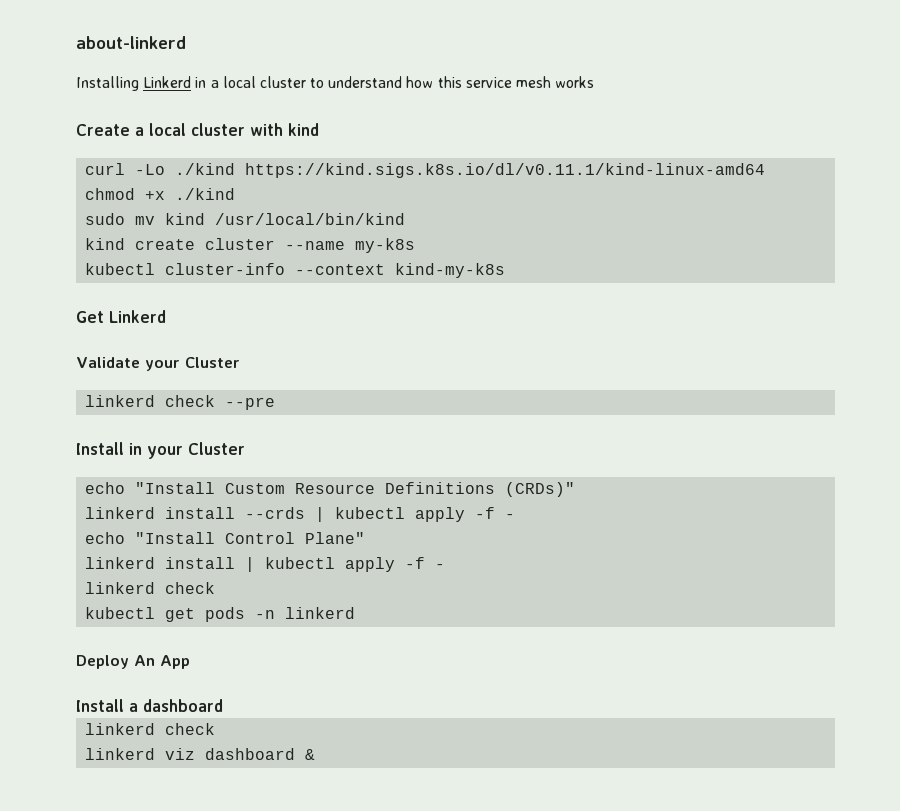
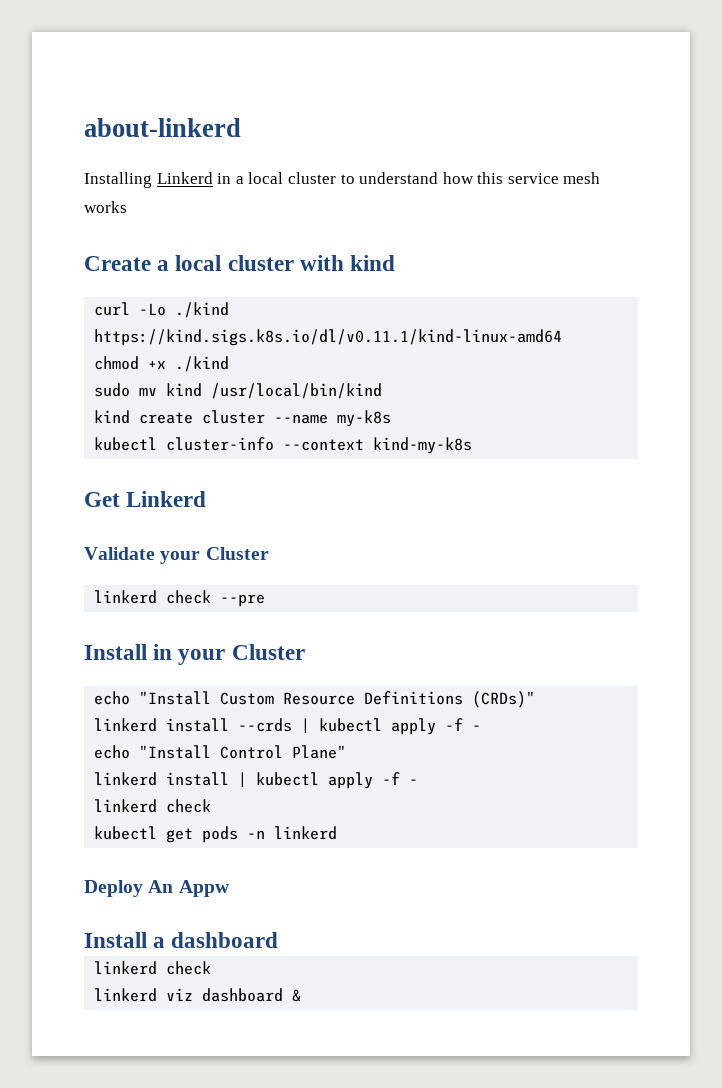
[160,655,190,669] App -> [178,880,229,897] Appw

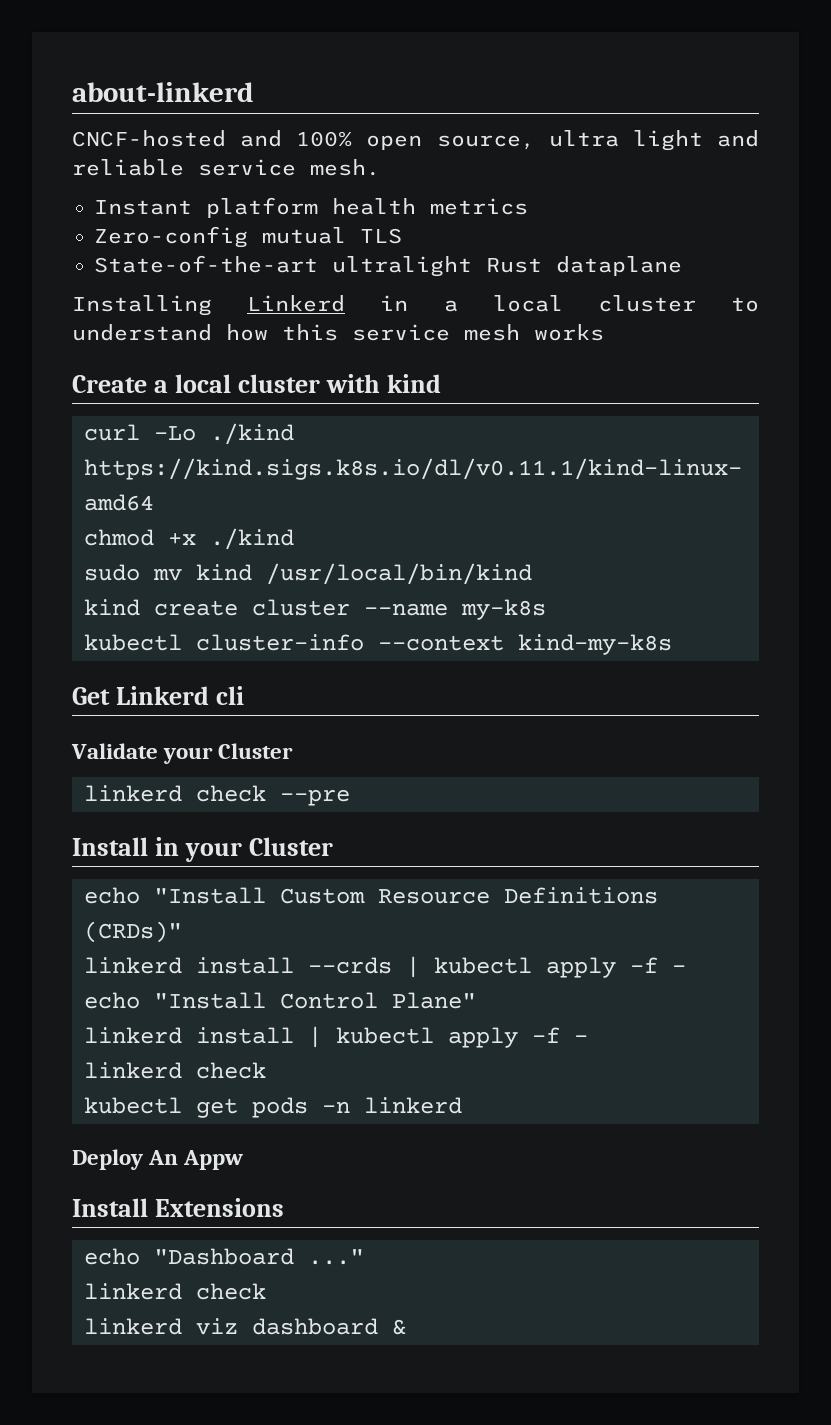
(241, 127) none -> [72,130,759,151] [72,159,380,176] [94,197,528,218] [94,226,402,248] [94,255,682,277] // CNCF-hosted and 100% open source, ultra light and reliable service mesh. // Instant platform health metrics // Zero-config mutual TLS // State-of-the-art ultralight Rust dataplane
(207, 499) none -> [216,686,245,705] cli
[153,932,279,948] a dashboard -> [155,1198,285,1217] [84,1248,364,1265] Extensions // echo "Dashboard ..."

